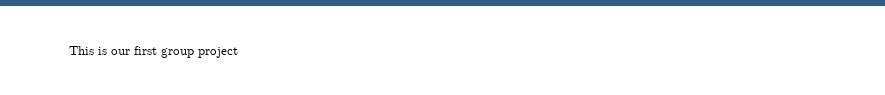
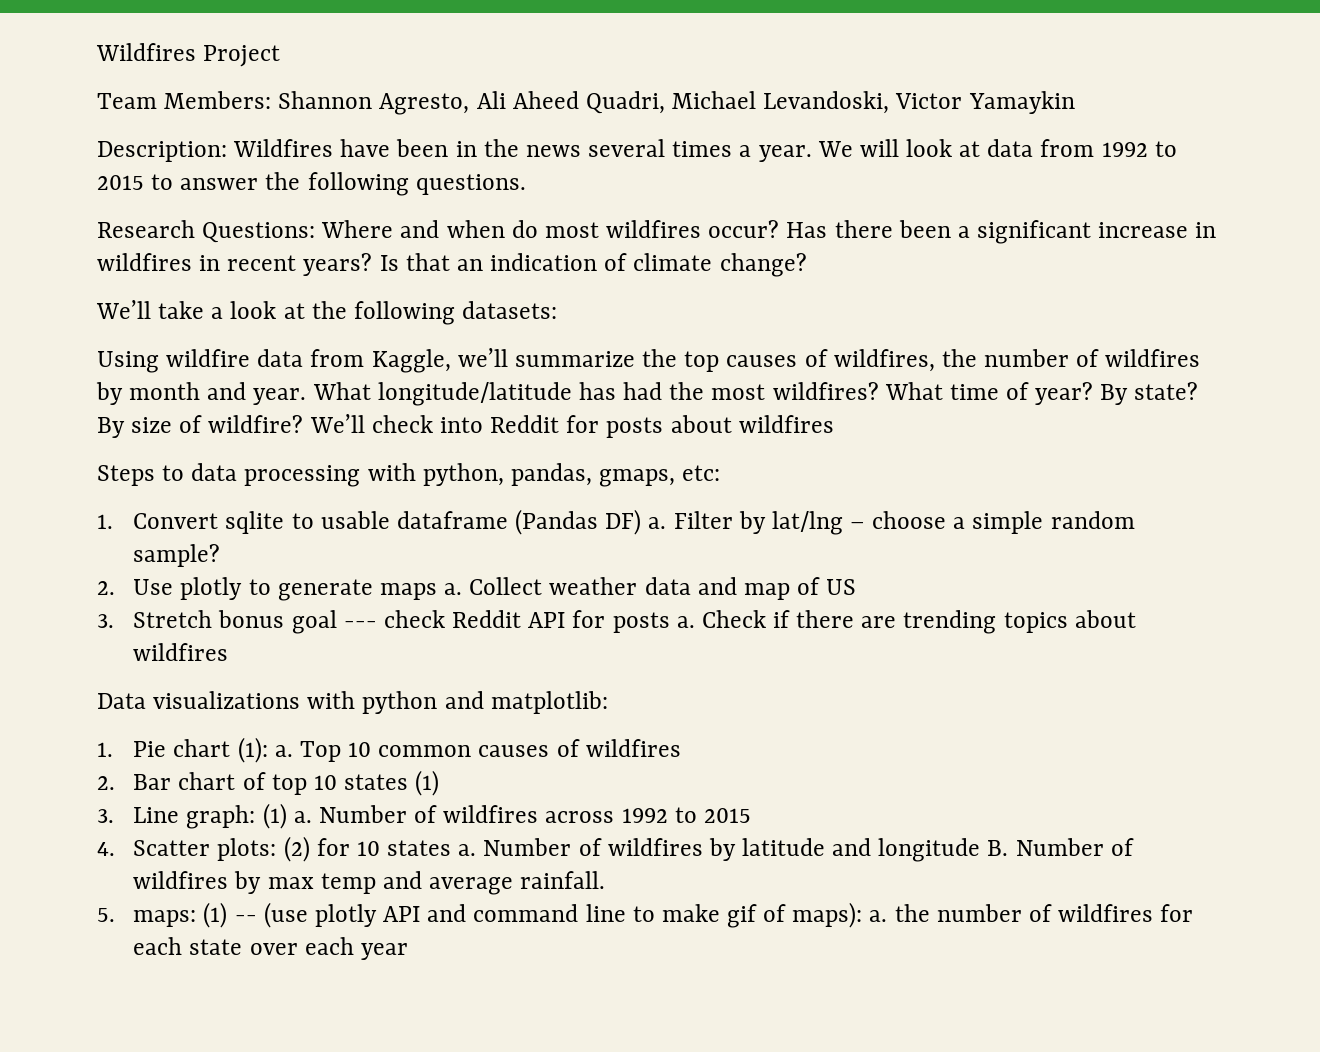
[69,46,238,58] This is our first group project -> [96,43,281,67] [97,91,1075,115] [97,139,1177,162] [97,172,526,196] [97,220,1217,244] [97,253,807,277] [96,300,558,325] [97,348,1201,373] [96,382,1199,406] [97,414,834,438] [97,463,721,487] [97,509,1135,535] [133,544,221,567] [97,577,857,601] [97,610,1136,634] [133,643,229,661] [97,691,608,714] [97,737,681,763] [97,770,440,796] [97,803,751,829] [97,836,1134,862] [133,871,606,895] [97,902,1194,928] [133,937,408,960] Wildfires Project // Team Members: Shannon Agresto, Ali Aheed Quadri, Michael Levandoski, Victor Yamaykin // Description: Wildfires have been in the news several times a year. We will look at data from 1992 to 2015 to answer the following questions. // Research Questions: Where and when do most wildfires occur? Has there been a significant increase in wildfires in recent years? Is that an indication of climate change? // We’ll take a look at the following datasets: // Using wildfire data from Kaggle, we’ll summarize the top causes of wildfires, the number of wildfires by month and year. What longitude/latitude has had the most wildfires? What time of year? By state? By size of wildfire? We’ll check into Reddit for posts about wildfires // Steps to data processing with python, pandas, gmaps, etc: // 1. Convert sqlite to usable dataframe (Pandas DF) a. Filter by lat/lng – choose a simple random sample? // 2. Use plotly to generate maps a. Collect weather data and map of US // 3. Stretch bonus goal --- check Reddit API for posts a. Check if there are trending topics about wildfires // Data visualizations with python and matplotlib: // 1. Pie chart (1): a. Top 10 common causes of wildfires // 2. Bar chart of top 10 states (1) // 3. Line graph: (1) a. Number of wildfires across 1992 to 2015 // 4. Scatter plots: (2) for 10 states a. Number of wildfires by latitude and longitude B. Number of wildfires by max temp and average rainfall. // 5. maps: (1) -- (use plotly API and command line to make gif of maps): a. the number of wildfires for each state over each year

